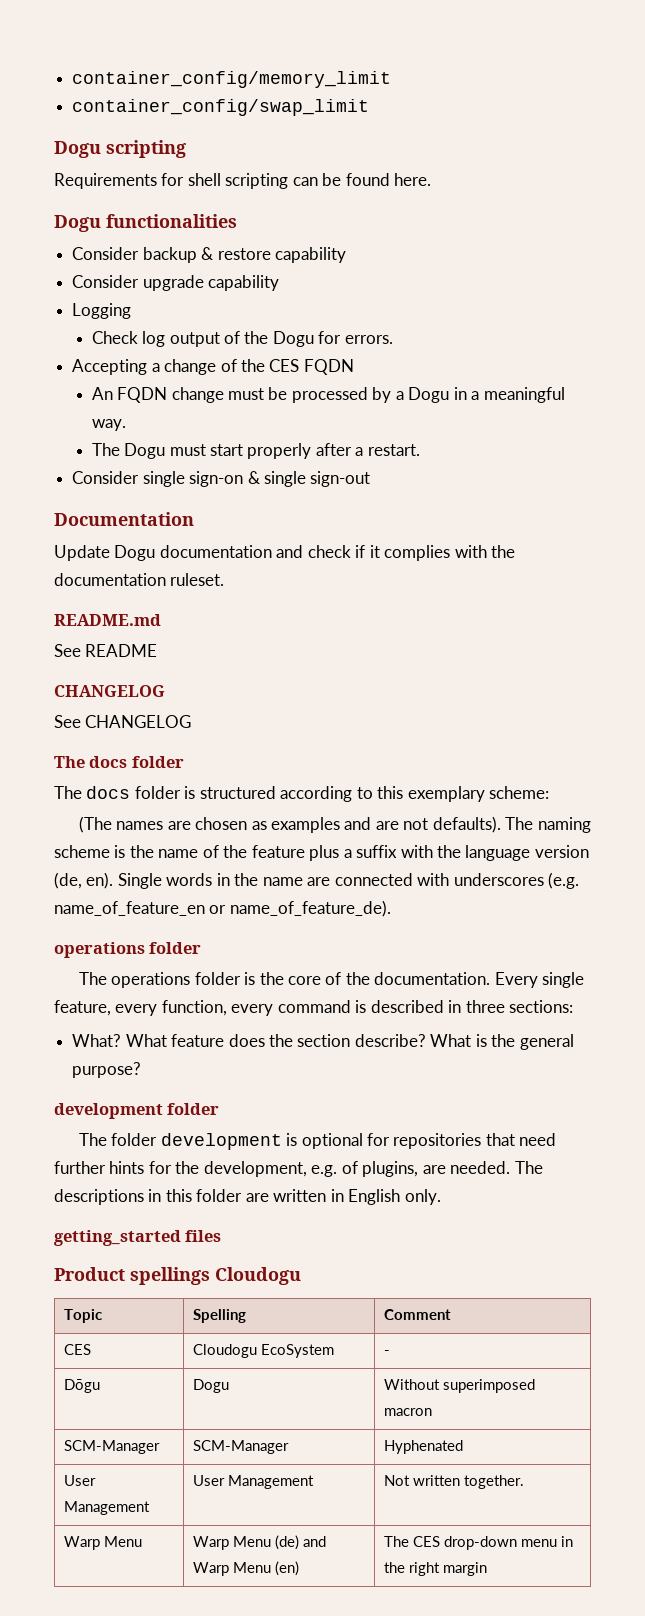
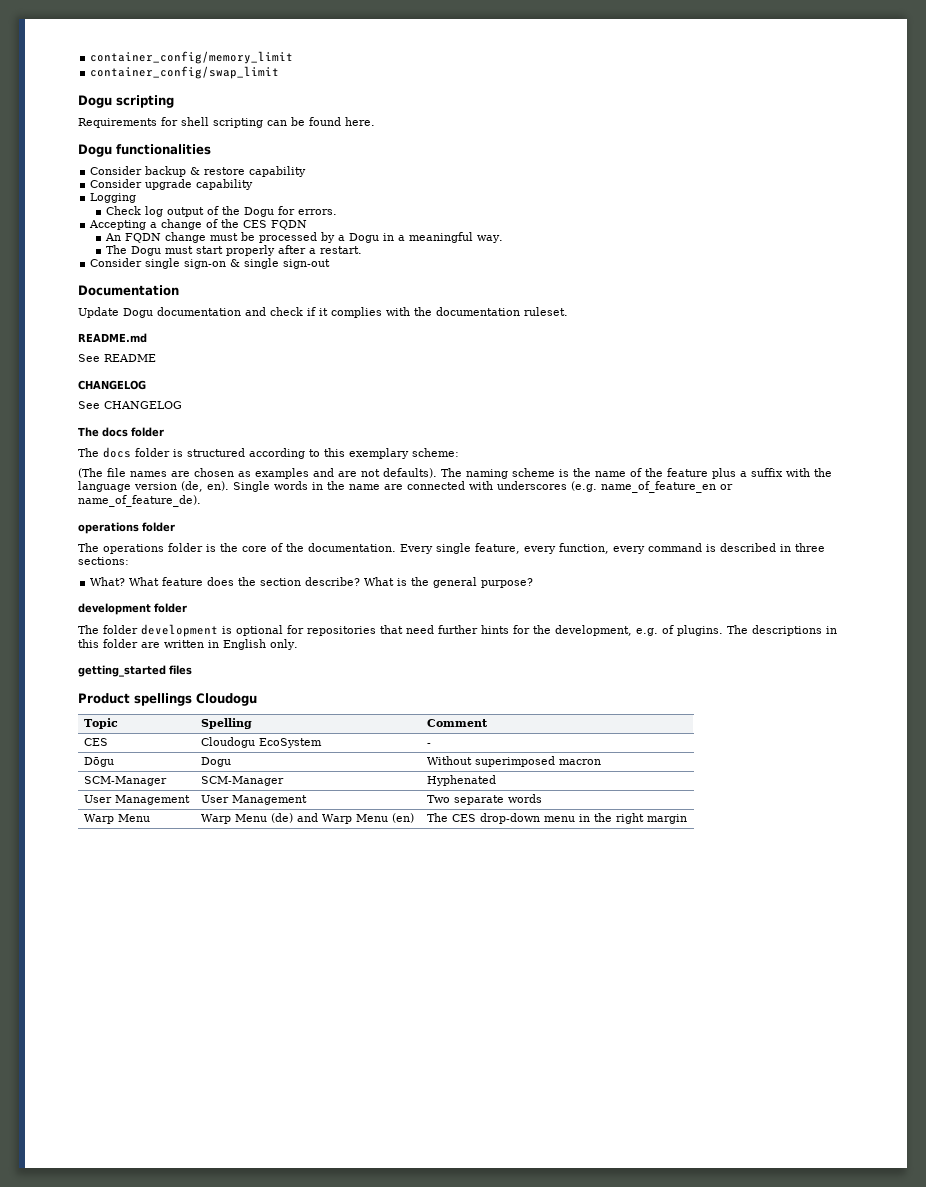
(112, 824) none -> [107,468,126,477] file
[362,1161,511,1177] plugins, are needed. -> [677,625,723,636] plugins.
[384,1475,525,1489] Not written together. -> [427,794,543,805] Two separate words

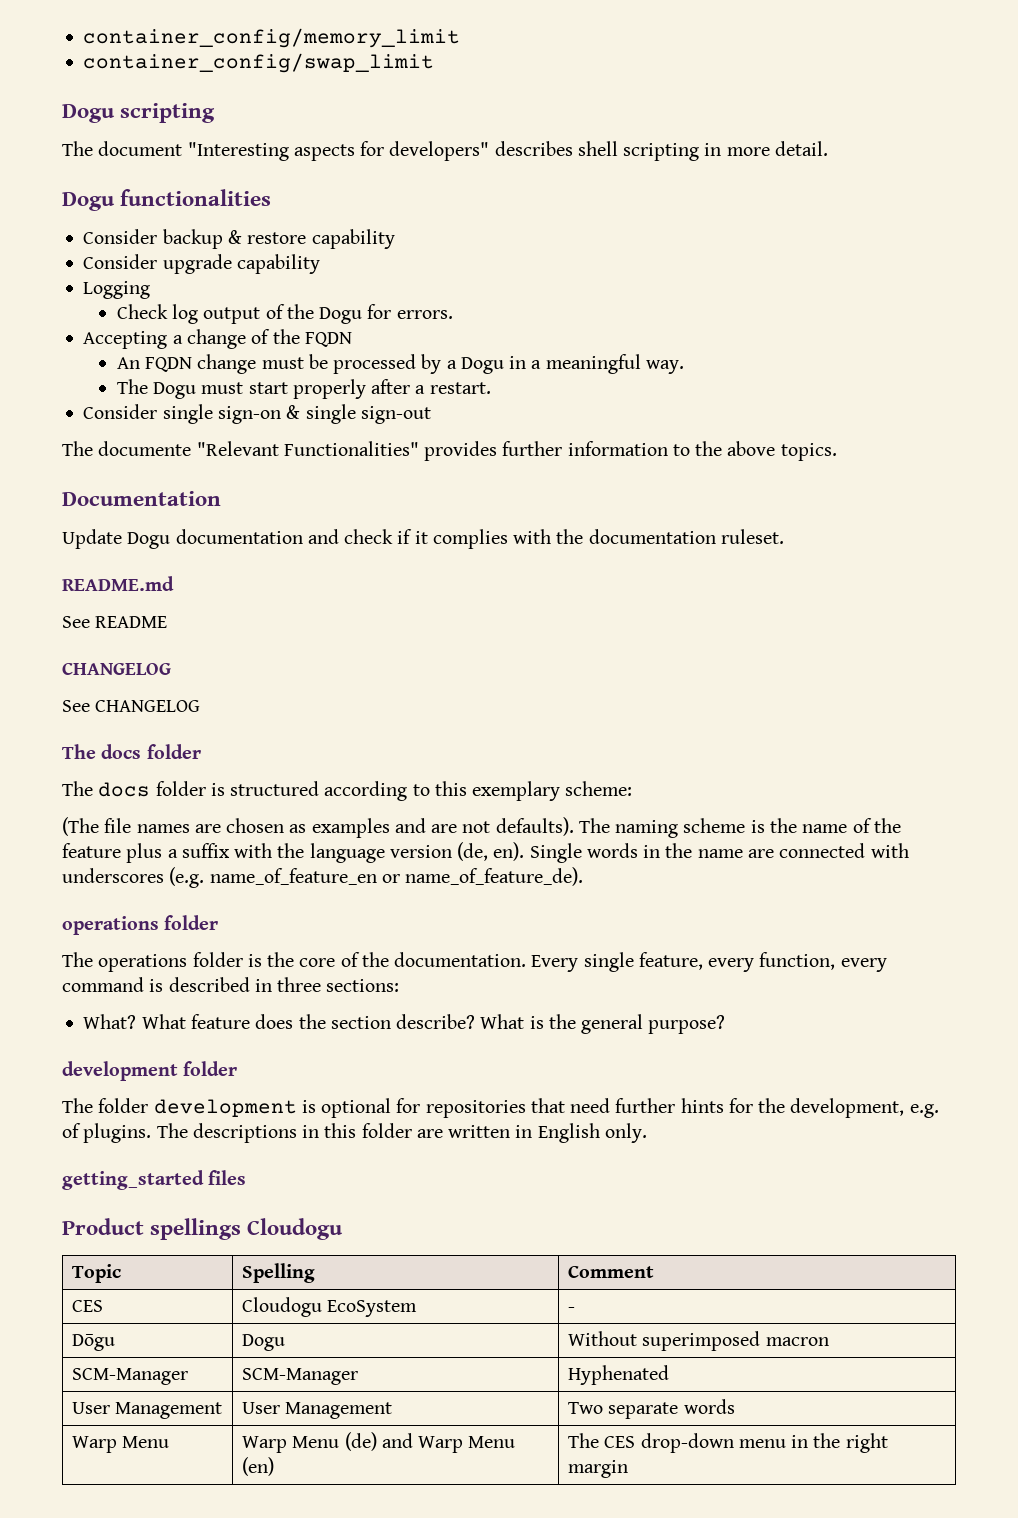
[78,117,375,128] Requirements for shell scripting can be found here. -> [62,141,828,161] The document "Interesting aspects for developers" describes shell scripting in more detail.
[243,220,268,228] CES -> (300, 336) none
(331, 264) none -> [62,441,837,461] // The documente "Relevant Functionalities" provides further information to the above topics.

